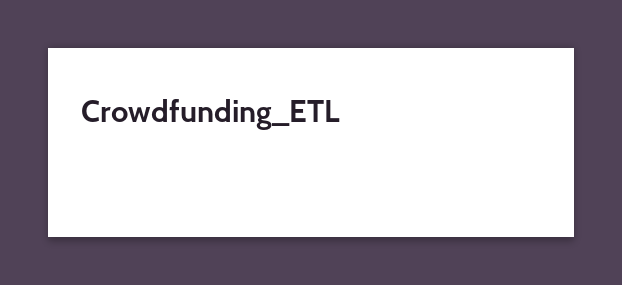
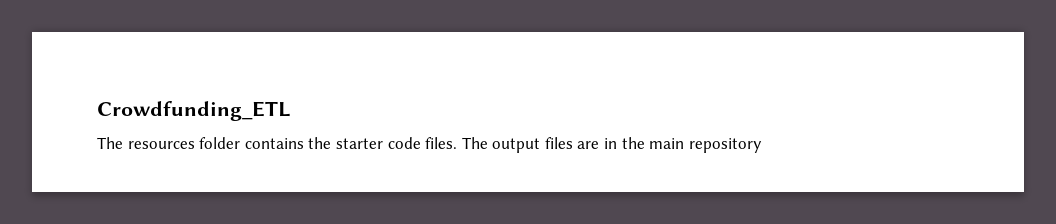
(340, 114) none -> [97,137,762,153] // The resources folder contains the starter code files. The output files are in the main repository

